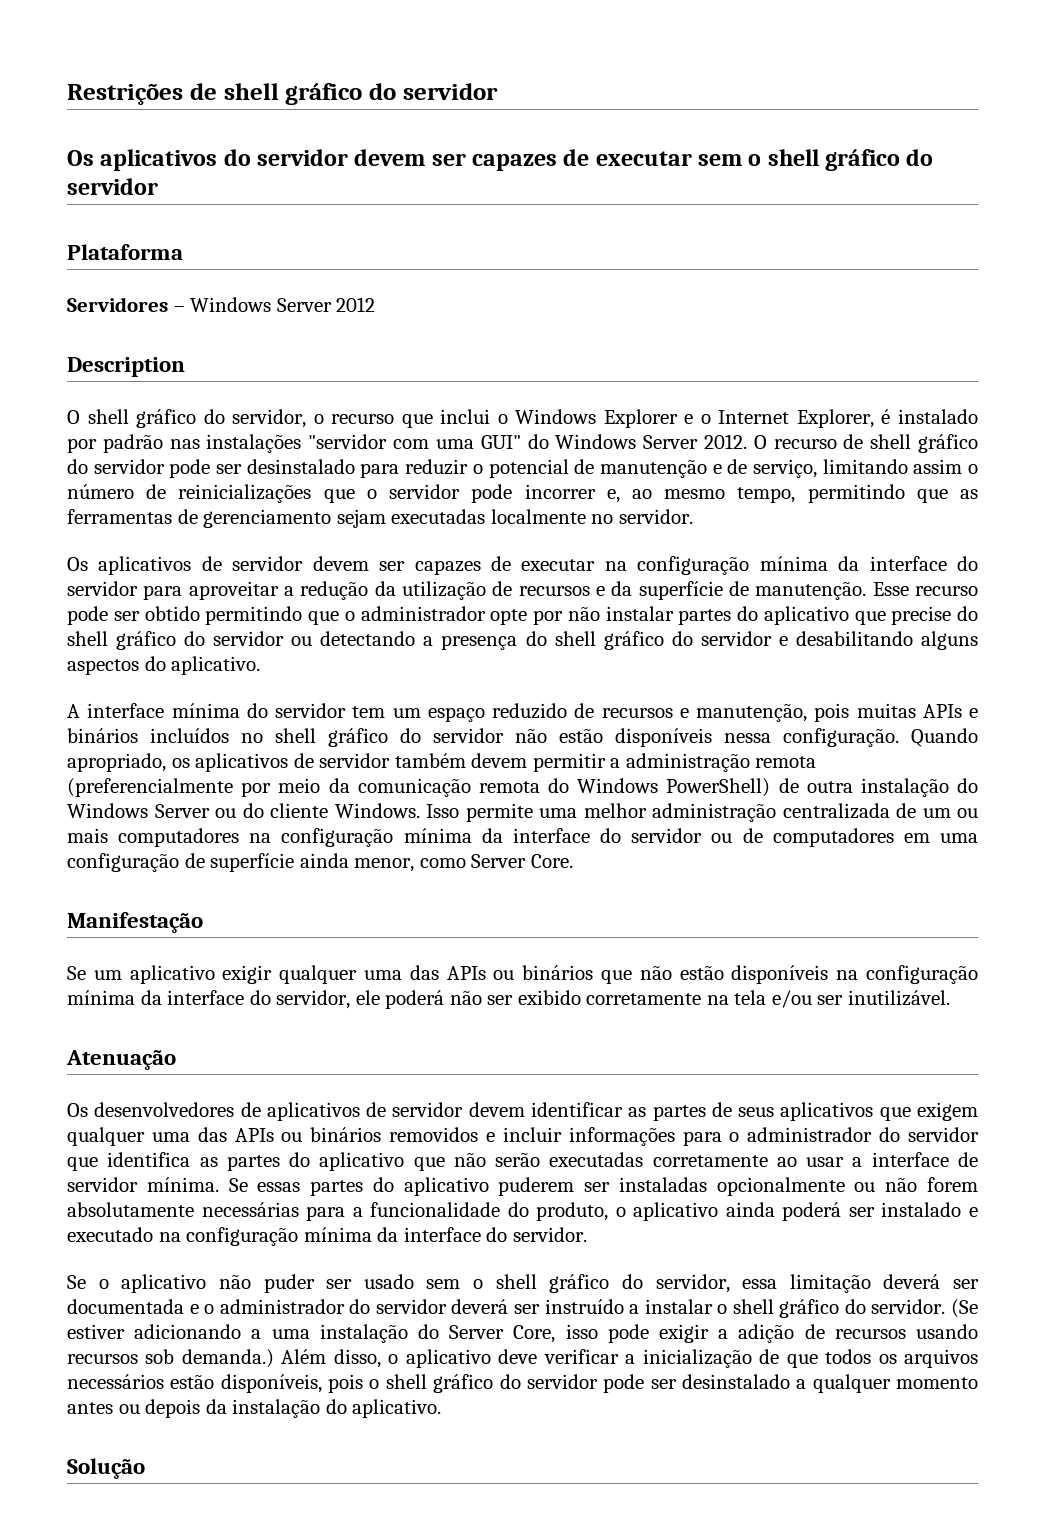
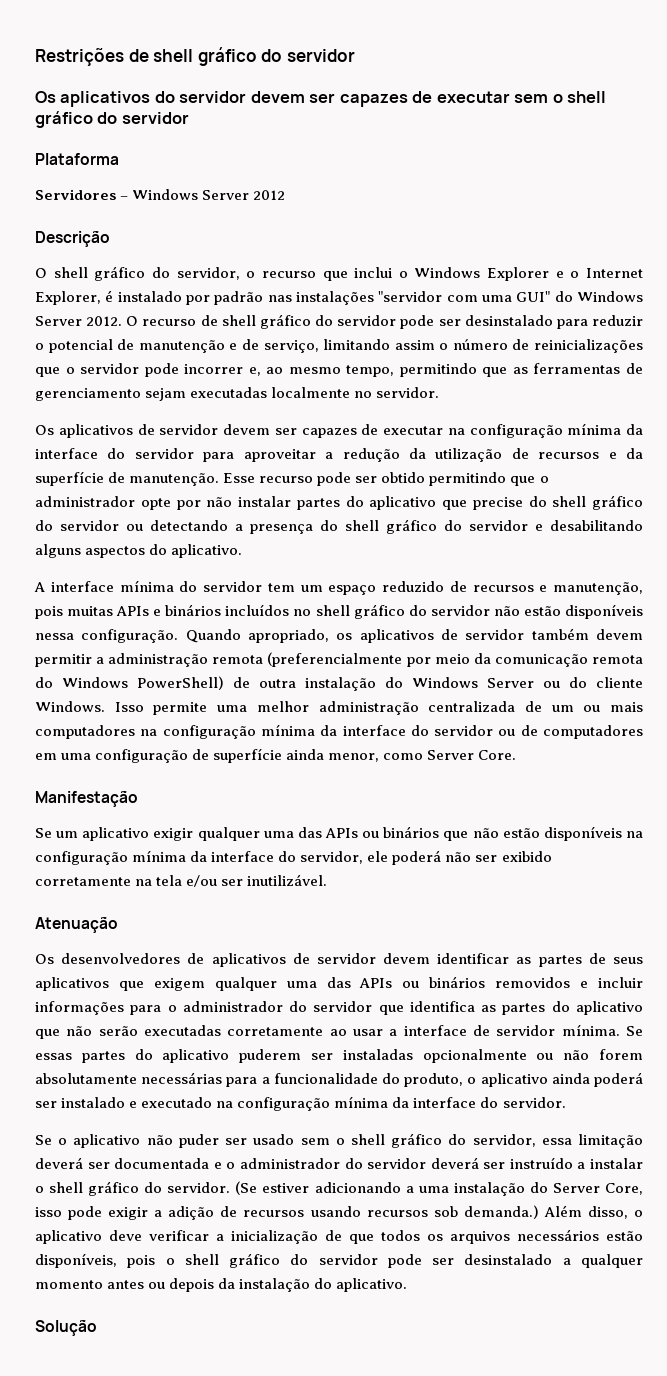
[67,357,185,377] Description -> [35,231,110,247] Descrição

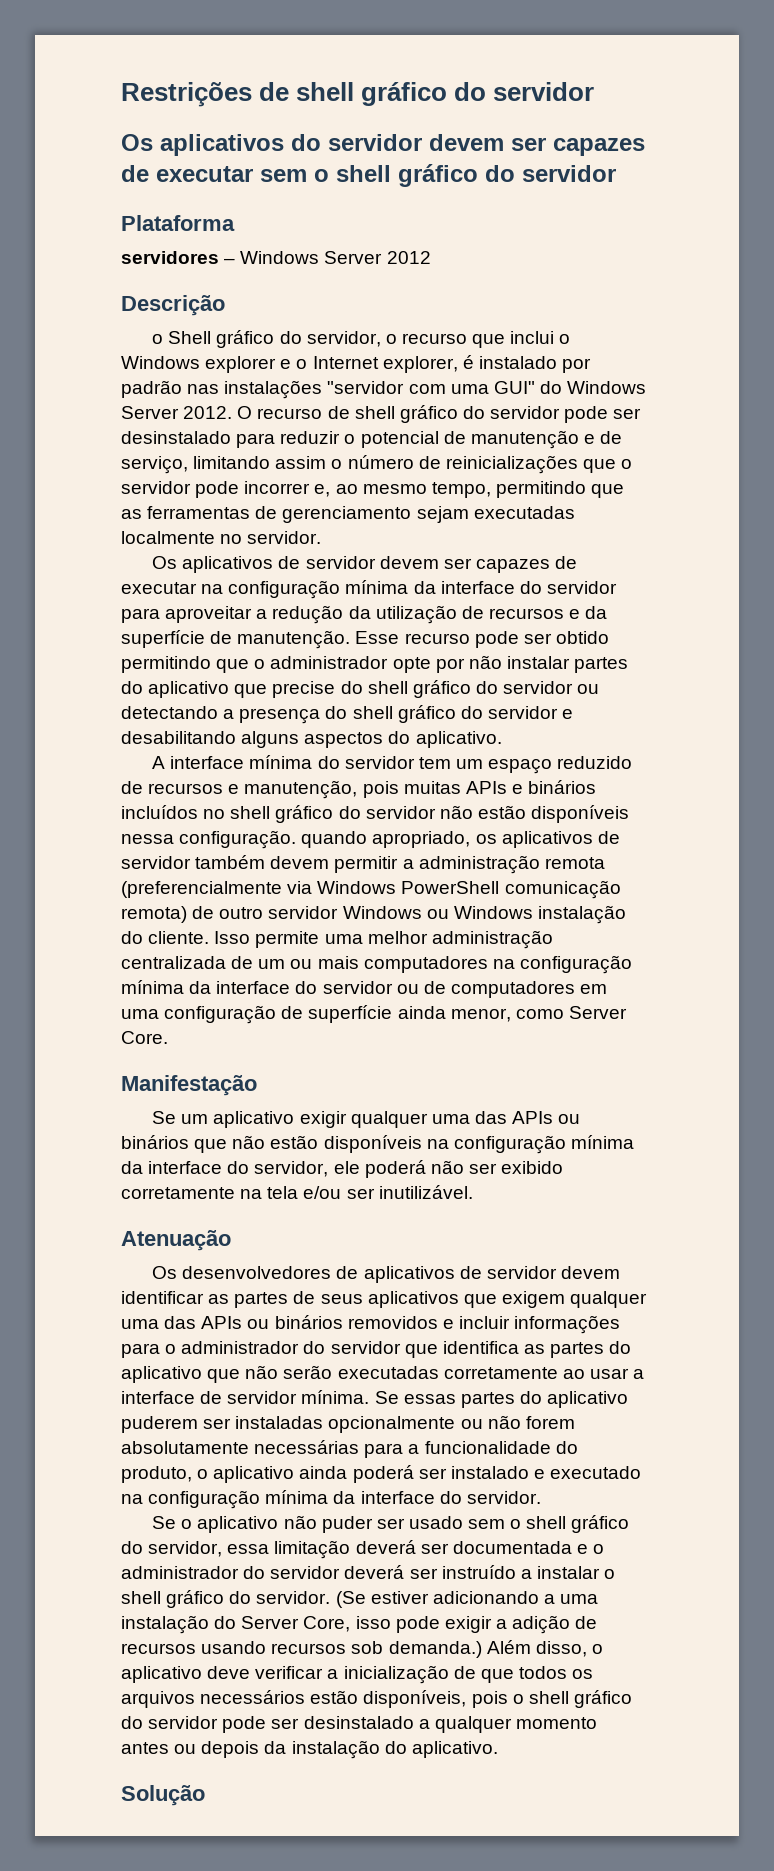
[35,189,116,200] Servidores -> [121,251,219,264] servidores
[35,267,88,278] O shell -> [152,331,212,344] o Shell
[487,267,550,281] Explorer -> [205,356,277,373] explorer
[35,291,101,305] Explorer, -> [382,356,458,373] explorer,
[185,629,241,643] Quando -> [301,831,368,848] quando
[406,653,643,667] [35,676,643,691] [35,701,105,712] por meio da comunicação remota do Windows PowerShell) de outra instalação do Windows Server ou do cliente Windows. -> [287,880,621,899] [121,905,626,924] [121,931,210,944] via Windows PowerShell comunicação remota) de outro servidor Windows ou Windows instalação do cliente.

